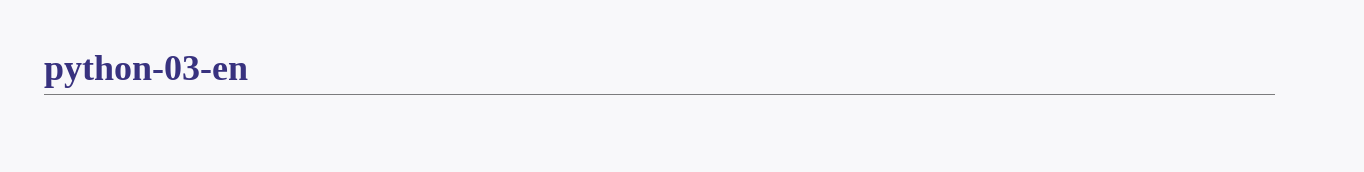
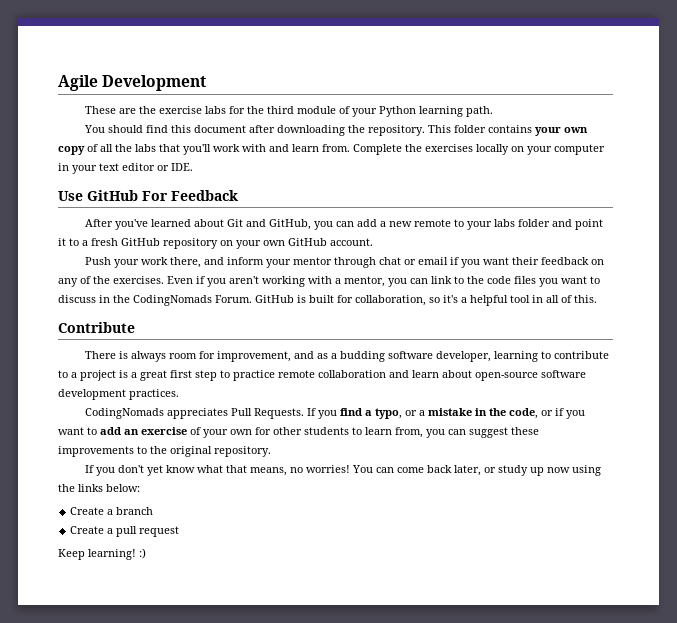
[44,55,248,88] python-03-en -> [58,75,207,91] [84,106,493,117] [83,125,588,136] [58,144,605,155] [58,163,193,174] [58,190,238,201] [84,219,603,230] [58,238,373,249] [84,257,604,268] [58,276,600,287] [58,295,597,306] [58,322,135,333] [84,351,609,362] [58,370,586,381] [58,389,179,400] [84,408,585,419] [58,427,539,438] [58,446,271,457] [84,465,601,476] [58,484,140,492] [70,507,154,515] [70,526,180,537] [58,548,146,560] Agile Development // These are the exercise labs for the third module of your Python learning path. // You should find this document after downloading the repository. This folder contains your own copy of all the labs that you'll work with and learn from. Complete the exercises locally on your computer in your text editor or IDE. // Use GitHub For Feedback // After you've learned about Git and GitHub, you can add a new remote to your labs folder and point it to a fresh GitHub repository on your own GitHub account. // Push your work there, and inform your mentor through chat or email if you want their feedback on any of the exercises. Even if you aren't working with a mentor, you can link to the code files you want to discuss in the CodingNomads Forum. GitHub is built for collaboration, so it's a helpful tool in all of this. // Contribute // There is always room for improvement, and as a budding software developer, learning to contribute to a project is a great first step to practice remote collaboration and learn about open-source software development practices. // CodingNomads appreciates Pull Requests. If you find a typo, or a mistake in the code, or if you want to add an exercise of your own for other students to learn from, you can suggest these improvements to the original repository. // If you don't yet know what that means, no worries! You can come back later, or study up now using the links below: // Create a branch // Create a pull request // Keep learning! :)

